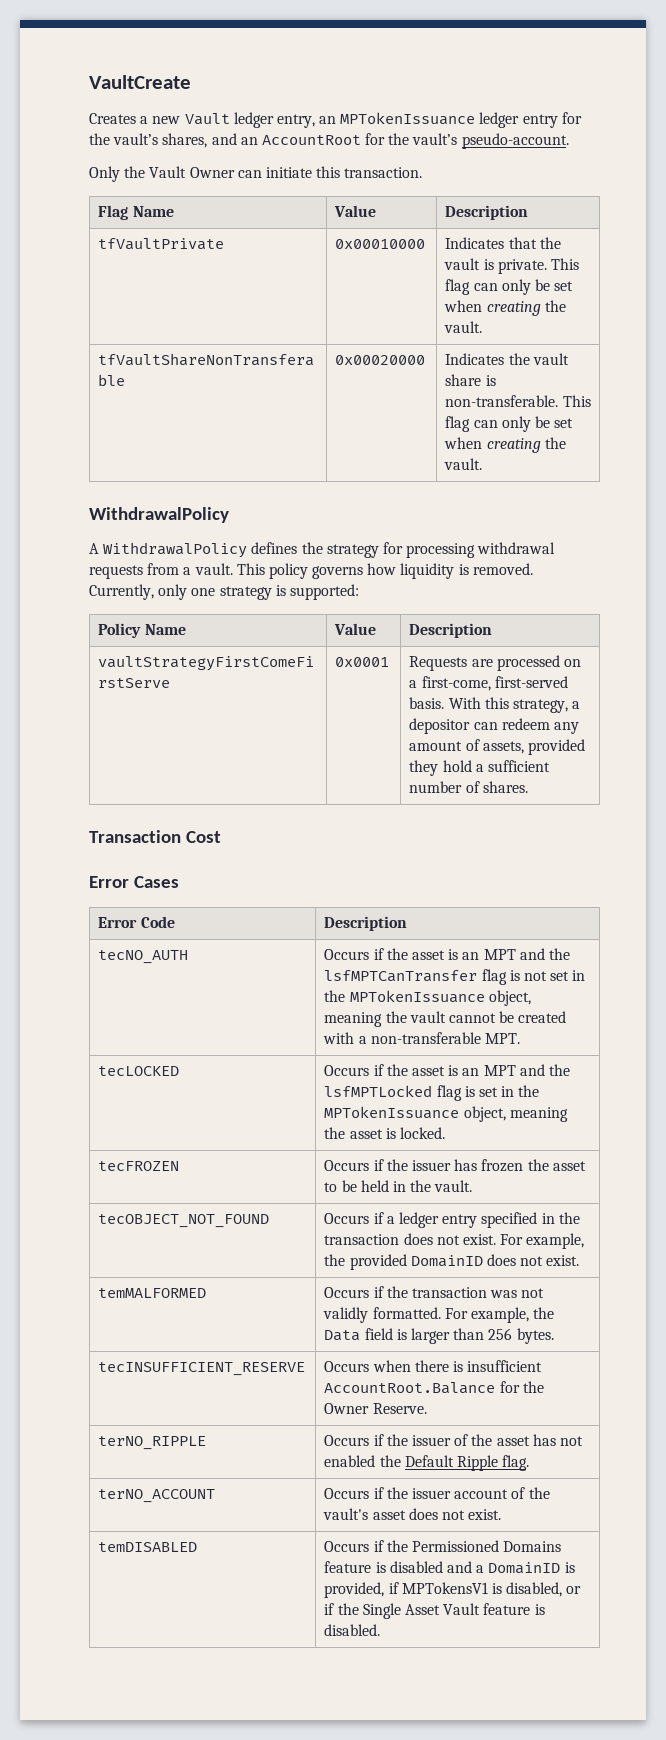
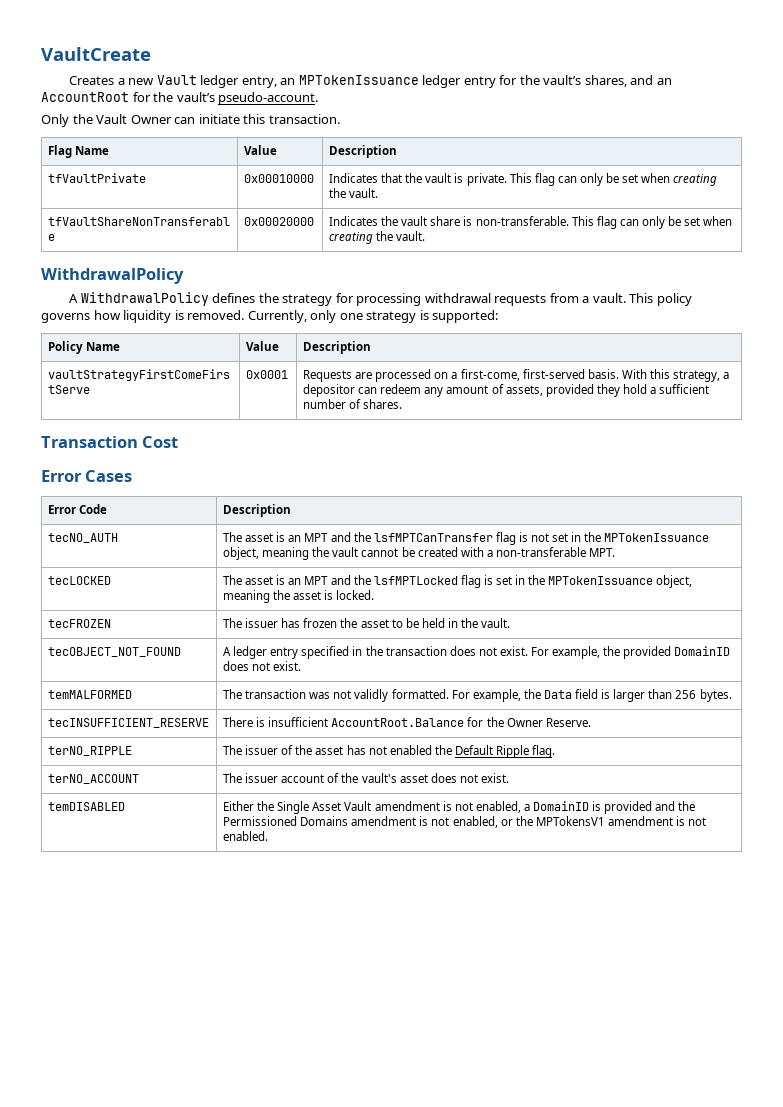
[324,948,408,960] Occurs if the -> [222,532,242,542] The
[324,1064,408,1076] Occurs if the -> [222,575,242,585] The
[324,1159,408,1171] Occurs if the -> [222,618,242,628] The
[324,1212,395,1224] Occurs if a -> [222,647,231,656] A
[324,1286,408,1298] Occurs if the -> [222,689,242,699] The
[324,1360,449,1372] Occurs when there -> [222,717,253,727] There
[324,1434,408,1446] Occurs if the -> [222,745,242,755] The
[324,1487,408,1499] Occurs if the -> [222,773,242,783] The
[324,1540,562,1552] [324,1561,575,1574] [324,1582,582,1598] [324,1603,545,1619] [324,1624,381,1636] Occurs if the Permissioned Domains feature is disabled and a DomainID is provided, if MPTokensV1 is disabled, or if the Single Asset Vault feature is disabled. -> [222,801,696,814] [222,816,707,828] [222,831,268,841] Either the Single Asset Vault amendment is not enabled, a DomainID is provided and the Permissioned Domains amendment is not enabled, or the MPTokensV1 amendment is not enabled.

